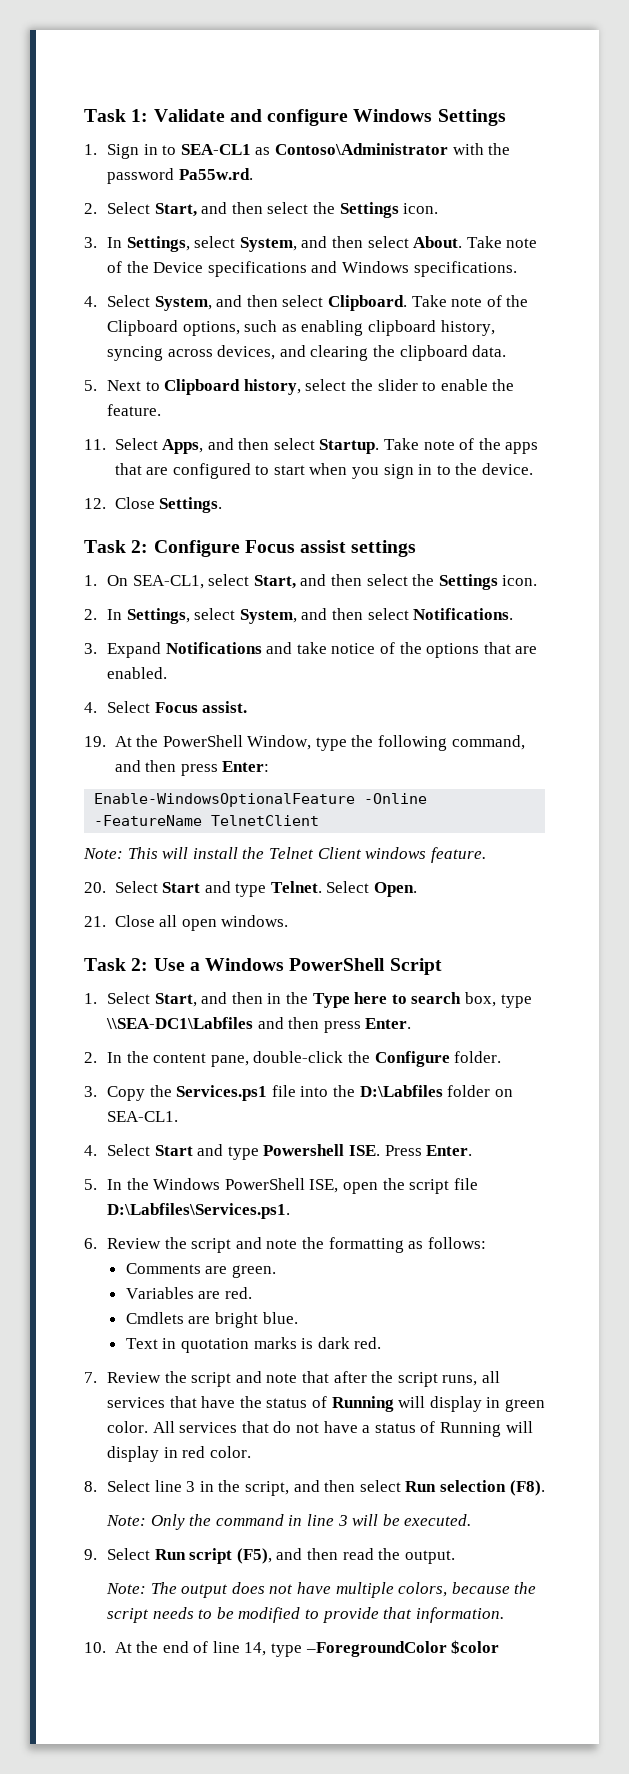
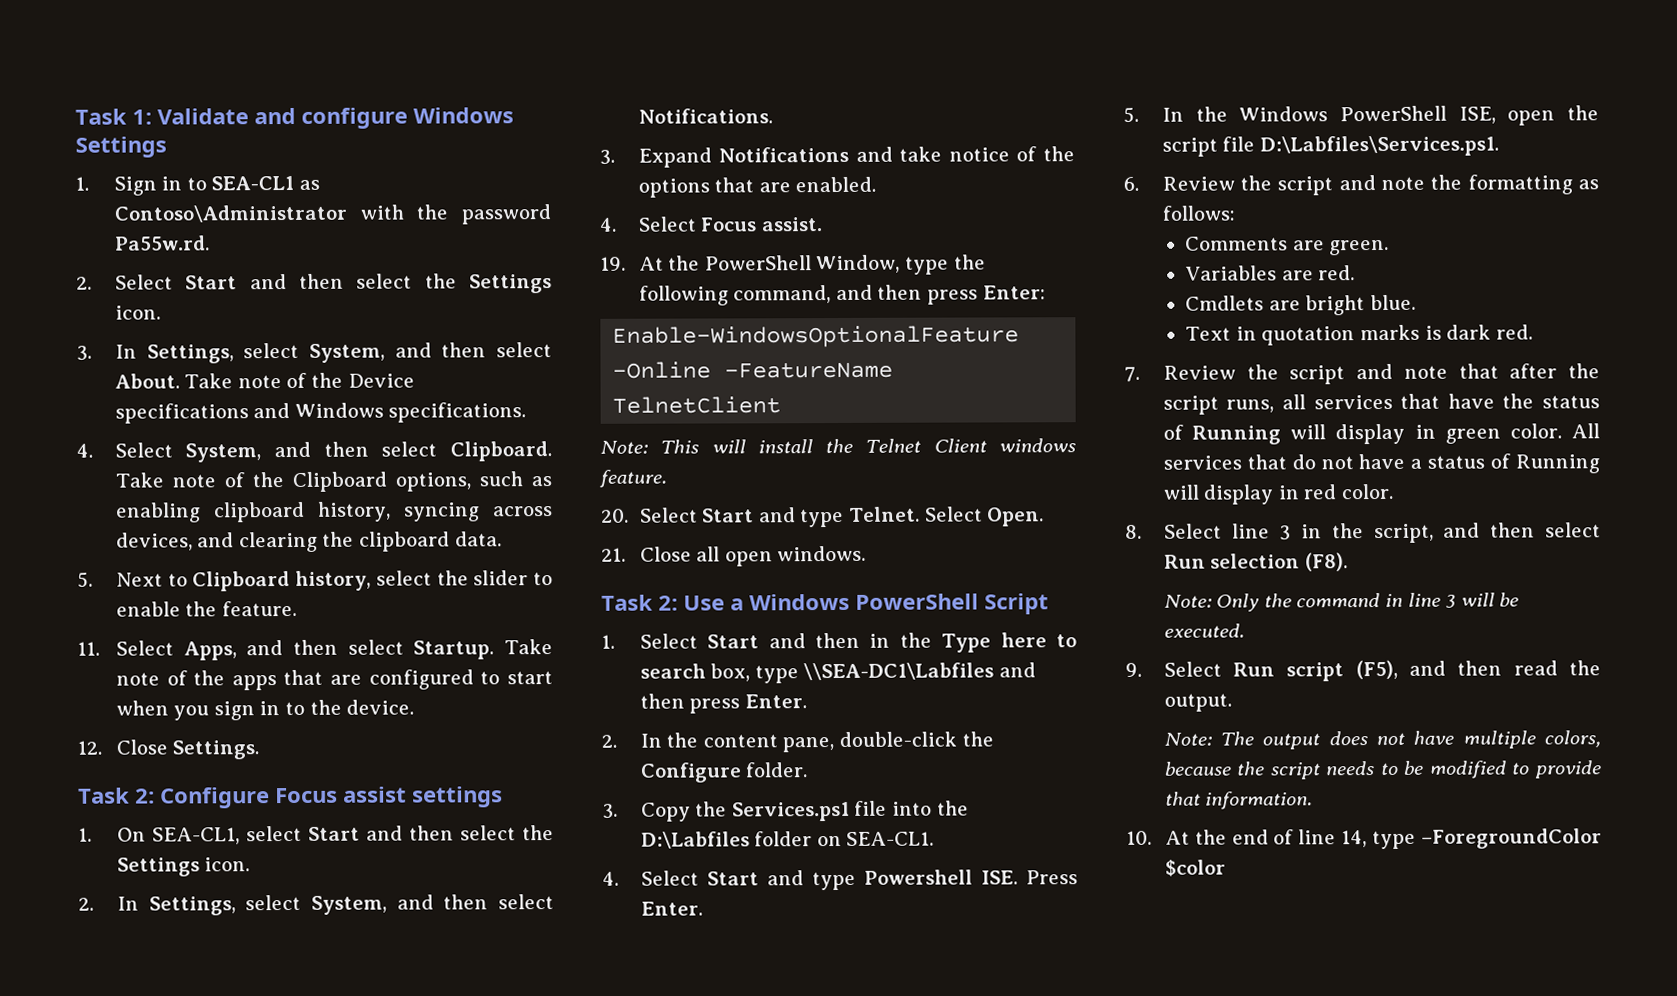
[154,203,197,217] Start, -> [185,275,238,290] Start
[253,575,296,589] Start, -> [307,826,360,841] Start
[154,993,197,1007] Start, -> [707,634,760,649] Start

